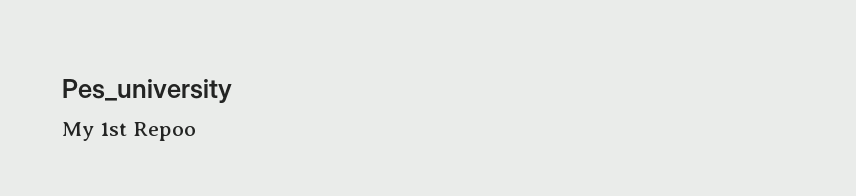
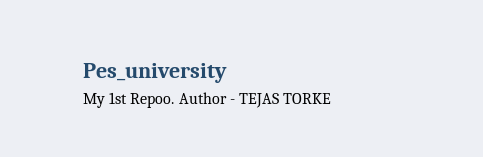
[132,122,196,141] Repoo -> [130,92,332,108] Repoo. Author - TEJAS TORKE

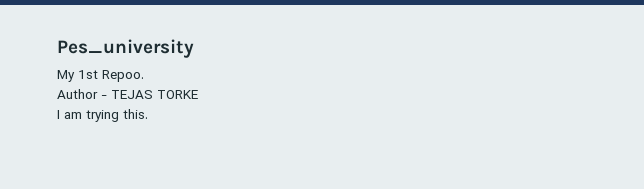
(175, 100) none -> (144, 76) //
(332, 98) none -> [57,109,148,122] // I am trying this.

